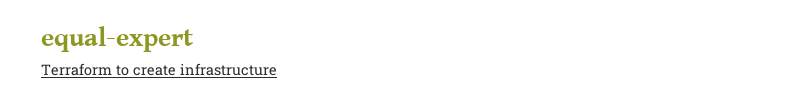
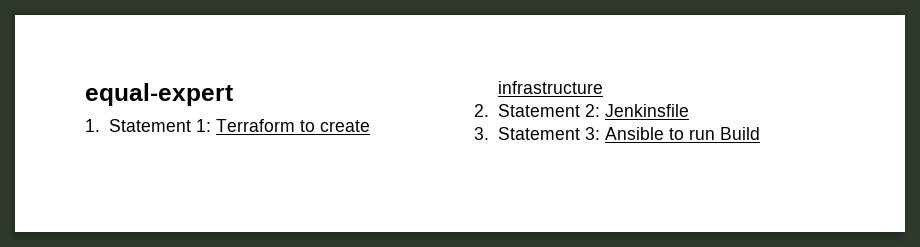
(193, 39) none -> [85,119,211,132] 1. Statement 1:
(277, 69) none -> [474,104,689,117] [474,127,760,140] // 2. Statement 2: Jenkinsfile // 3. Statement 3: Ansible to run Build

